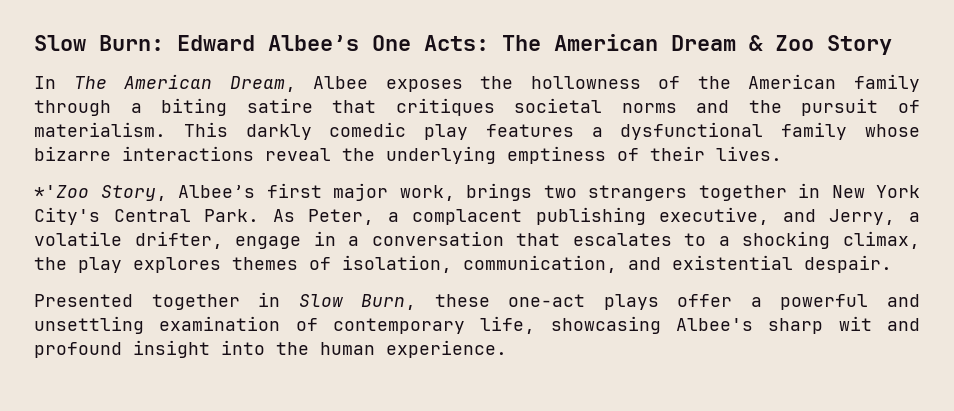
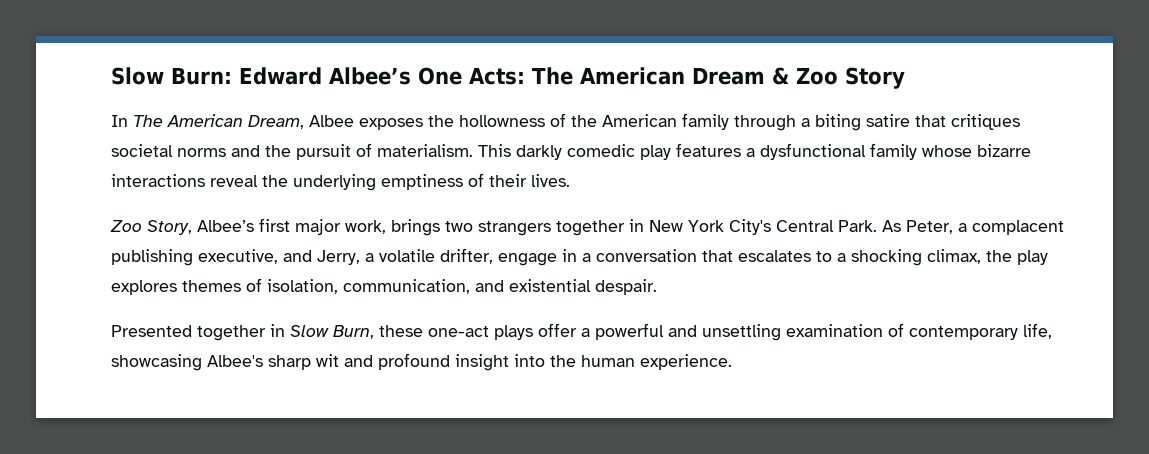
[34,185,89,198] *'Zoo -> [110,220,142,232] Zoo

